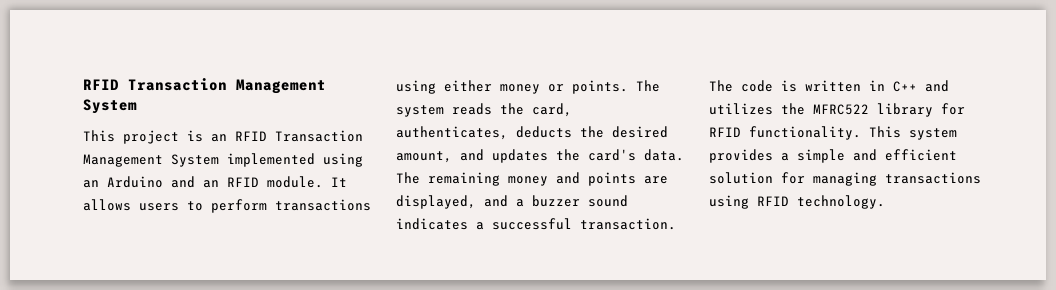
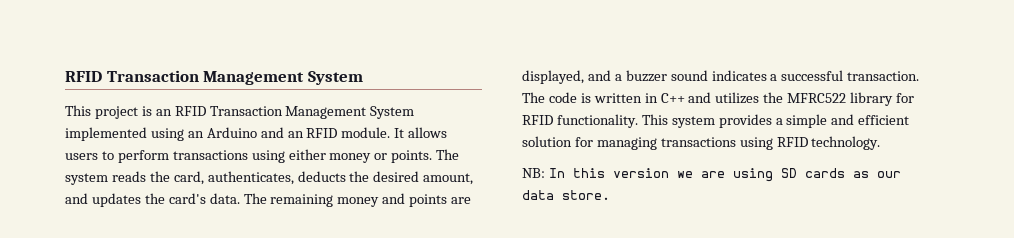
(885, 202) none -> [522,168,901,182] [522,190,610,200] // NB: In this version we are using SD cards as our data store.

